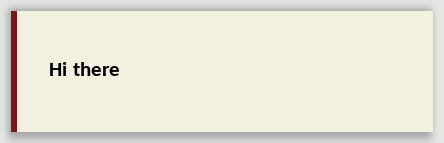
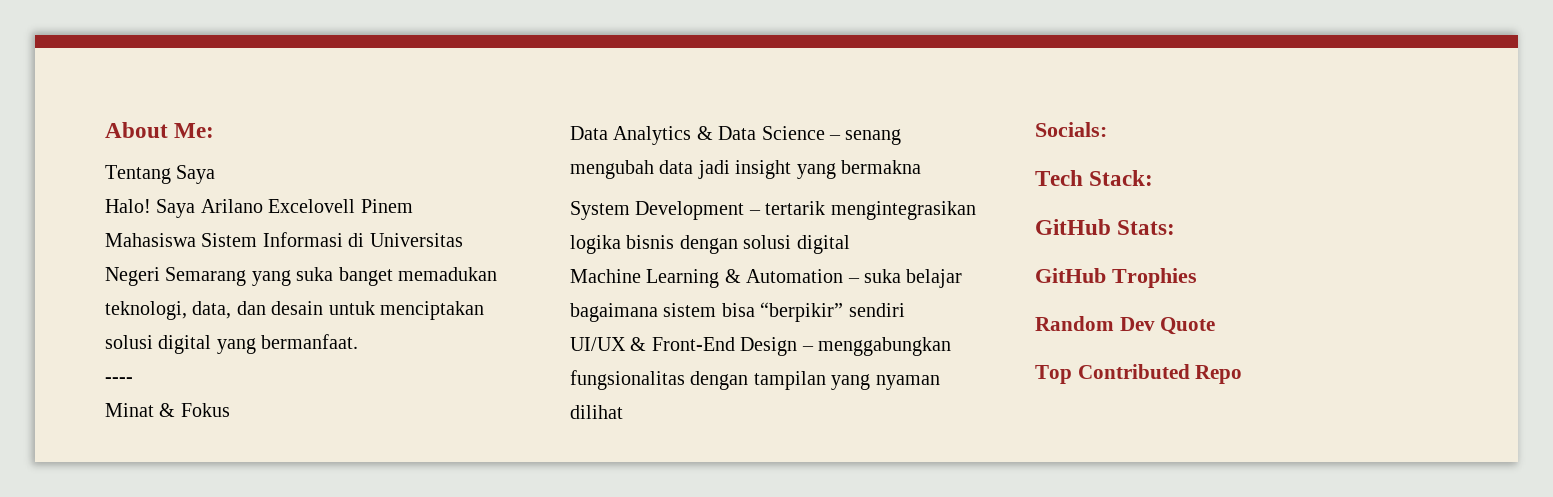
[49,62,120,76] Hi there -> [105,122,215,138] [105,165,216,184] [105,199,413,218] [105,232,463,247] [105,267,497,286] [105,301,484,320] [105,334,359,354] [105,377,133,383] [105,403,230,417] [570,126,902,145] [570,160,921,179] [570,201,976,220] [570,235,850,254] [570,269,963,288] [570,302,905,322] [570,337,951,356] [570,370,940,390] [570,405,623,419] [1035,122,1107,137] [1035,170,1154,186] [1035,219,1176,235] [1035,268,1197,288] [1035,316,1216,335] [1035,364,1243,384] About Me: // Tentang Saya // Halo! Saya Arilano Excelovell Pinem // Mahasiswa Sistem Informasi di Universitas Negeri Semarang yang suka banget memadukan teknologi, data, dan desain untuk menciptakan solusi digital yang bermanfaat. // ---- // Minat & Fokus // Data Analytics & Data Science – senang mengubah data jadi insight yang bermakna // System Development – tertarik mengintegrasikan logika bisnis dengan solusi digital // Machine Learning & Automation – suka belajar bagaimana sistem bisa “berpikir” sendiri // UI/UX & Front-End Design – menggabungkan fungsionalitas dengan tampilan yang nyaman dilihat // Socials: // Tech Stack: // GitHub Stats: // GitHub Trophies // Random Dev Quote // Top Contributed Repo

